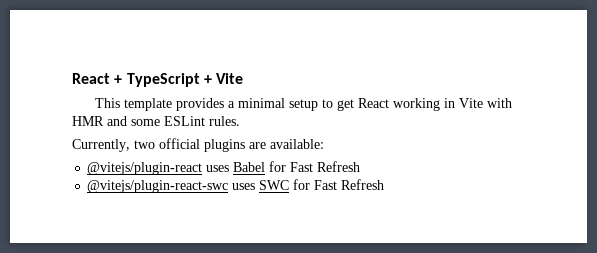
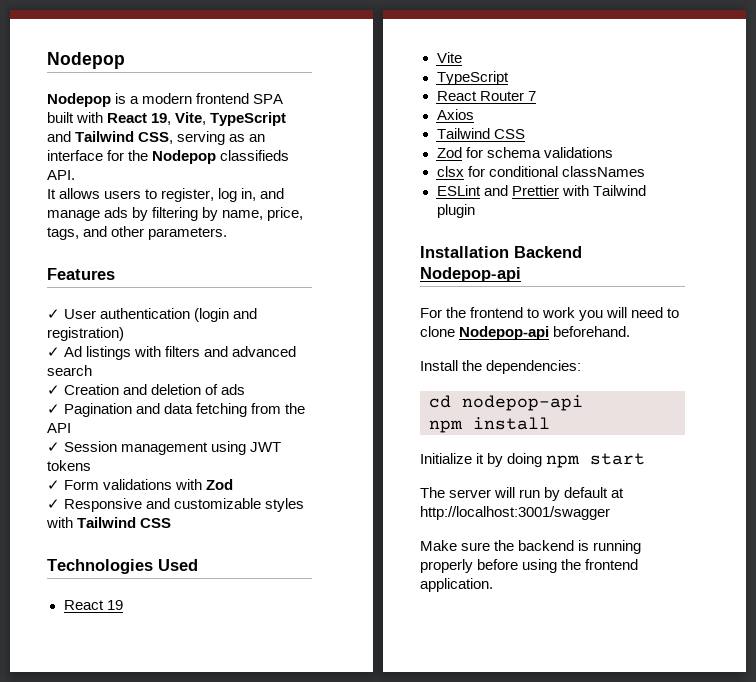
[72,73,244,87] [95,98,513,111] [72,116,240,126] [72,138,324,152] [87,161,361,175] [87,179,385,193] React + TypeScript + Vite // This template provides a minimal setup to get React working in Vite with HMR and some ESLint rules. // Currently, two official plugins are available: // @vitejs/plugin-react uses Babel for Fast Refresh // @vitejs/plugin-react-swc uses SWC for Fast Refresh -> [47,52,125,69] [47,93,284,107] [47,112,287,126] [47,131,266,145] [47,150,290,164] [47,170,75,180] [47,188,285,202] [47,207,304,221] [47,226,228,240] [47,268,115,280] [47,308,258,322] [47,327,124,341] [47,346,297,360] [47,365,92,376] [47,384,246,395] [47,403,306,417] [47,423,71,433] [47,441,282,455] [47,460,91,471] [47,479,234,490] [47,498,305,512] [46,517,172,528] [47,559,198,574] [63,600,123,610] [436,52,462,63] [436,71,509,85] [436,91,536,101] [436,109,474,120] [436,128,525,139] [436,147,613,158] [436,166,645,177] [436,185,646,196] [436,204,475,218] [420,246,582,258] [420,267,521,282] [420,307,680,321] [420,326,631,340] [420,360,582,374] [429,395,583,411] [429,417,550,433] [420,453,646,468] [420,487,625,501] [420,506,610,520] [420,540,642,554] [420,559,639,573] [420,578,493,592] Nodepop // Nodepop is a modern frontend SPA built with React 19, Vite, TypeScript and Tailwind CSS, serving as an interface for the Nodepop classifieds API. // It allows users to register, log in, and manage ads by filtering by name, price, tags, and other parameters. // Features // ✓ User authentication (login and registration) // ✓ Ad listings with filters and advanced search // ✓ Creation and deletion of ads // ✓ Pagination and data fetching from the API // ✓ Session management using JWT tokens // ✓ Form validations with Zod // ✓ Responsive and customizable styles with Tailwind CSS // Technologies Used // React 19 // Vite // TypeScript // React Router 7 // Axios // Tailwind CSS // Zod for schema validations // clsx for conditional classNames // ESLint and Prettier with Tailwind plugin // Installation Backend Nodepop-api // For the frontend to work you will need to clone Nodepop-api beforehand. // Install the dependencies: // cd nodepop-api // npm install // Initialize it by doing npm start // The server will run by default at http://localhost:3001/swagger // Make sure the backend is running properly before using the frontend application.

